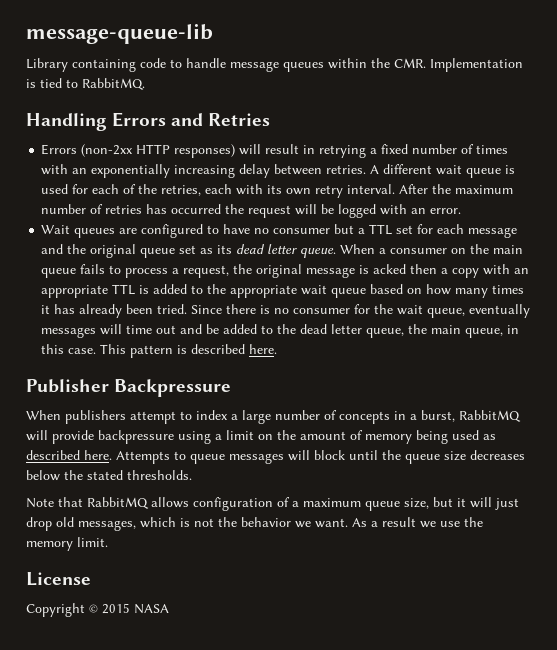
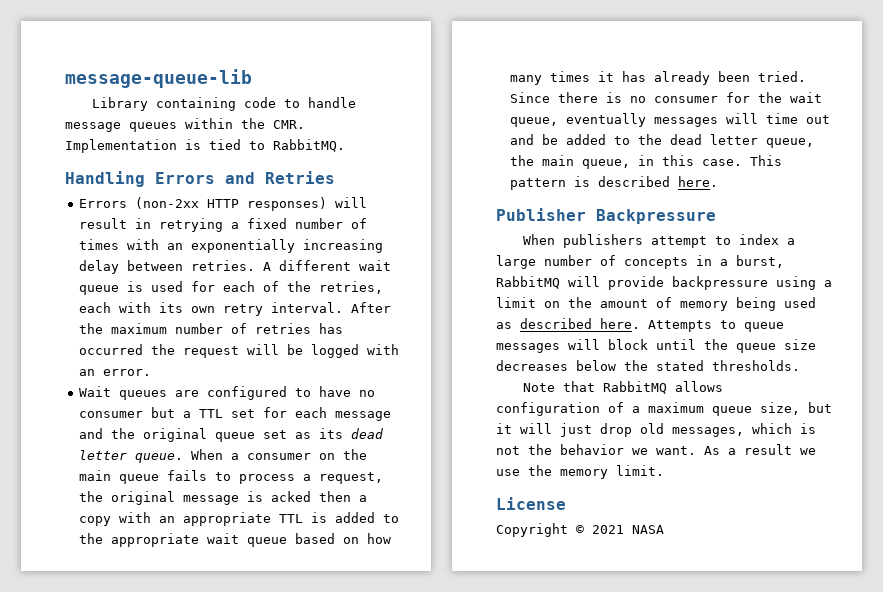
[102,603,130,614] 2015 -> [592,525,624,534] 2021

